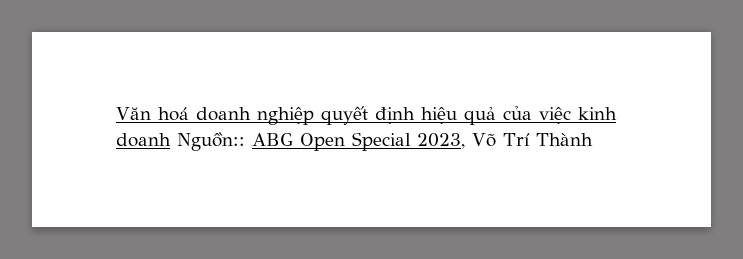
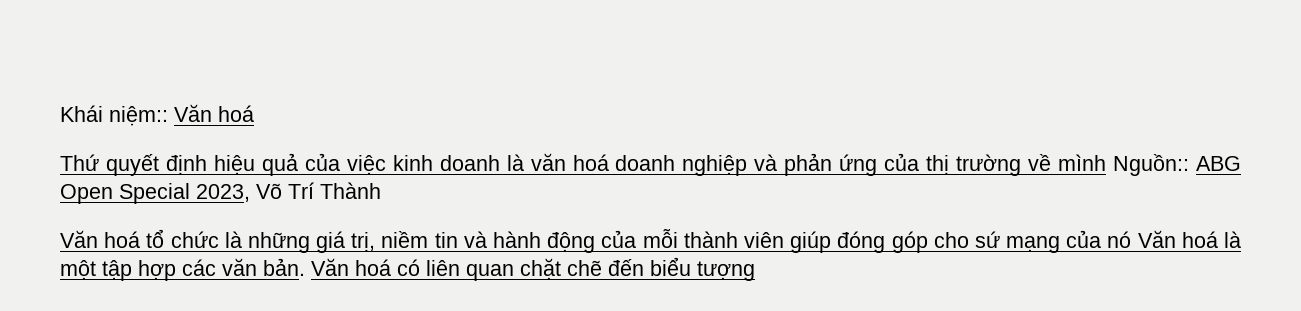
[116,107,314,125] Văn hoá doanh nghiệp -> [60,104,254,126] [60,154,99,171] Khái niệm:: Văn hoá // Thứ
(171, 140) none -> [506,153,1107,176] là văn hoá doanh nghiệp và phản ứng của thị trường về mình
(593, 139) none -> [60,229,1242,253] [60,257,755,281] // Văn hoá tổ chức là những giá trị, niềm tin và hành động của mỗi thành viên giúp đóng góp cho sứ mạng của nó Văn hoá là một tập hợp các văn bản. Văn hoá có liên quan chặt chẽ đến biểu tượng

